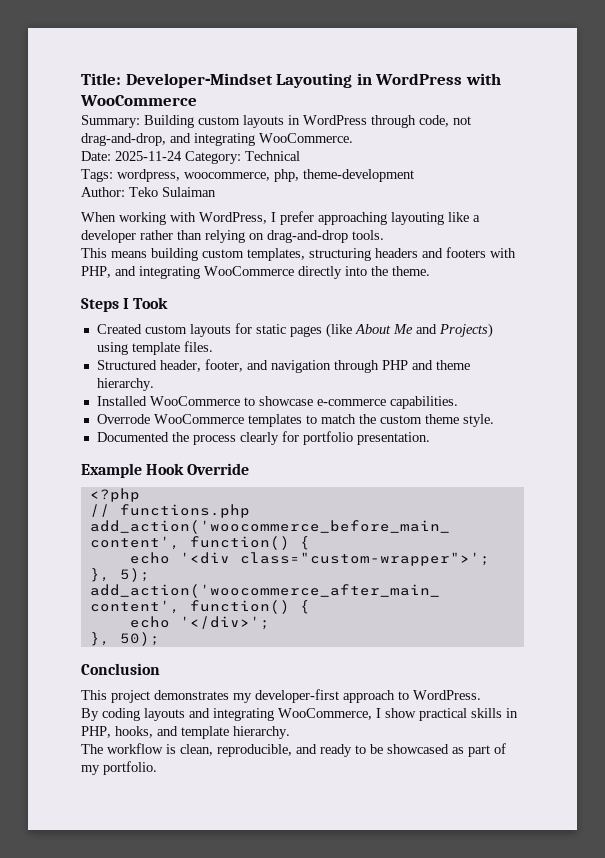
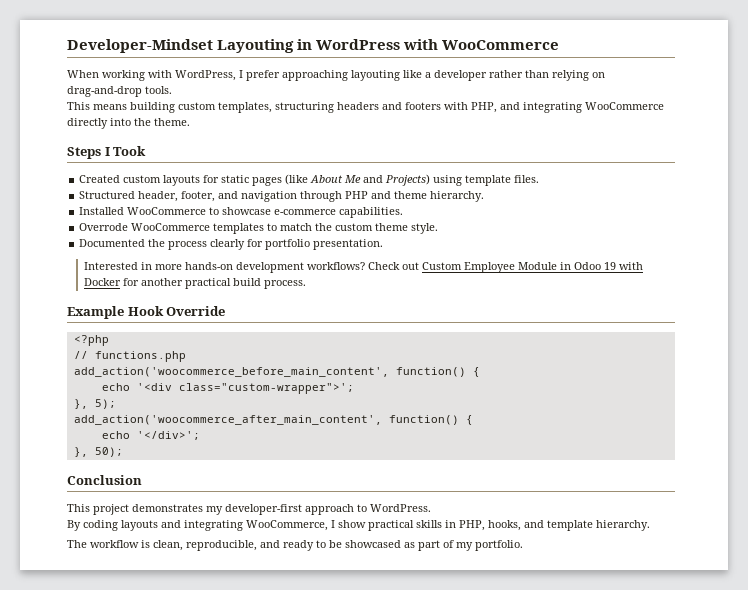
[81,73,121,85] Title: -> (67, 46) none
[81,115,471,128] [81,133,353,146] [81,151,300,164] [81,169,414,182] [81,187,216,197] // Summary: Building custom layouts in WordPress through code, not drag‑and‑drop, and integrating WooCommerce. // Date: 2025-11-24 Category: Technical // Tags: wordpress, woocommerce, php, theme-development // Author: Teko Sulaiman -> (560, 45) none
(430, 438) none -> [84,262,644,273] [84,278,307,289] // Interested in more hands‑on development workflows? Check out Custom Employee Module in Odoo 19 with Docker for another practical build process.

